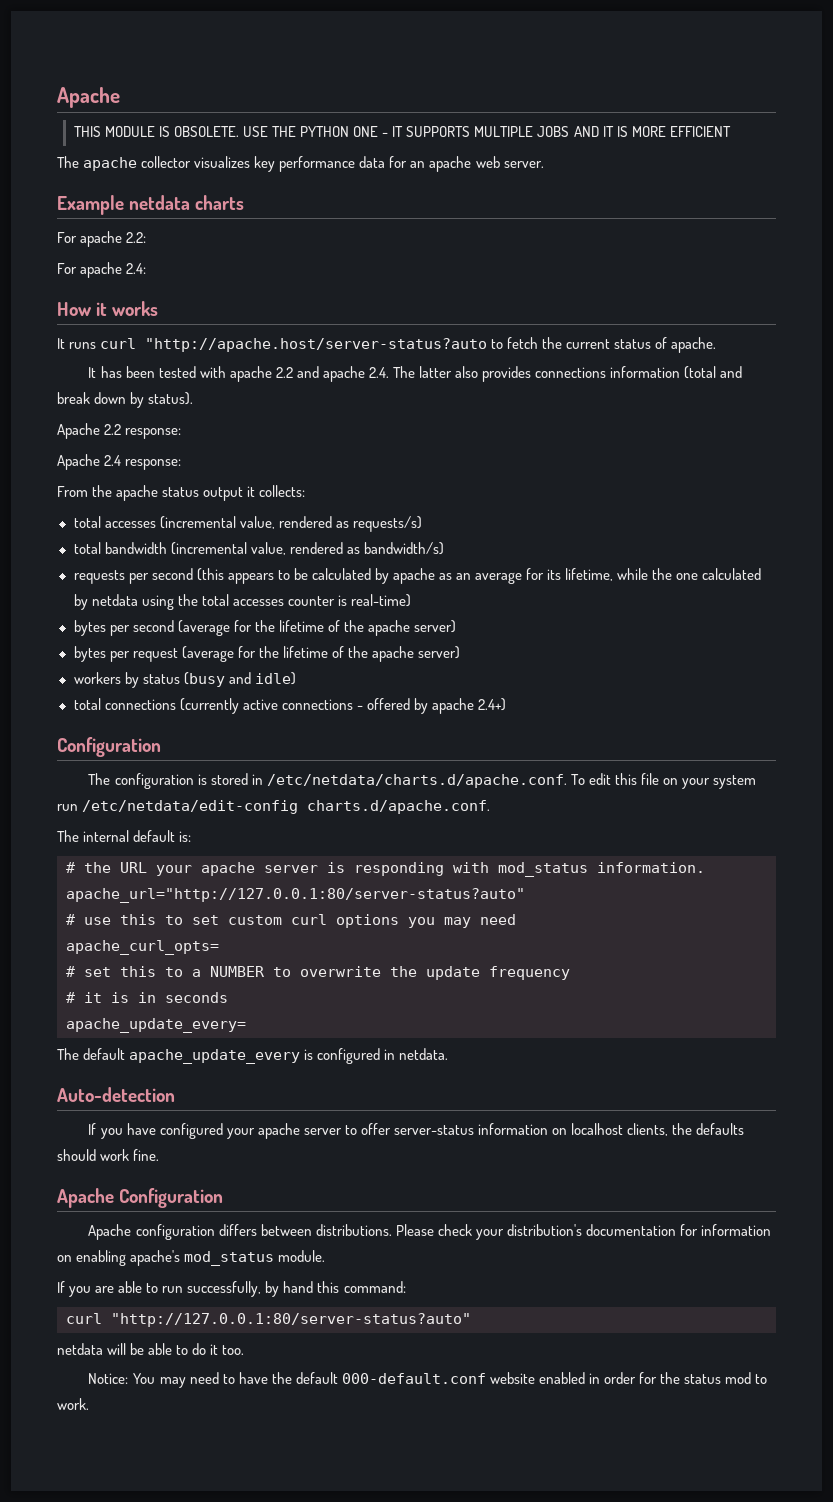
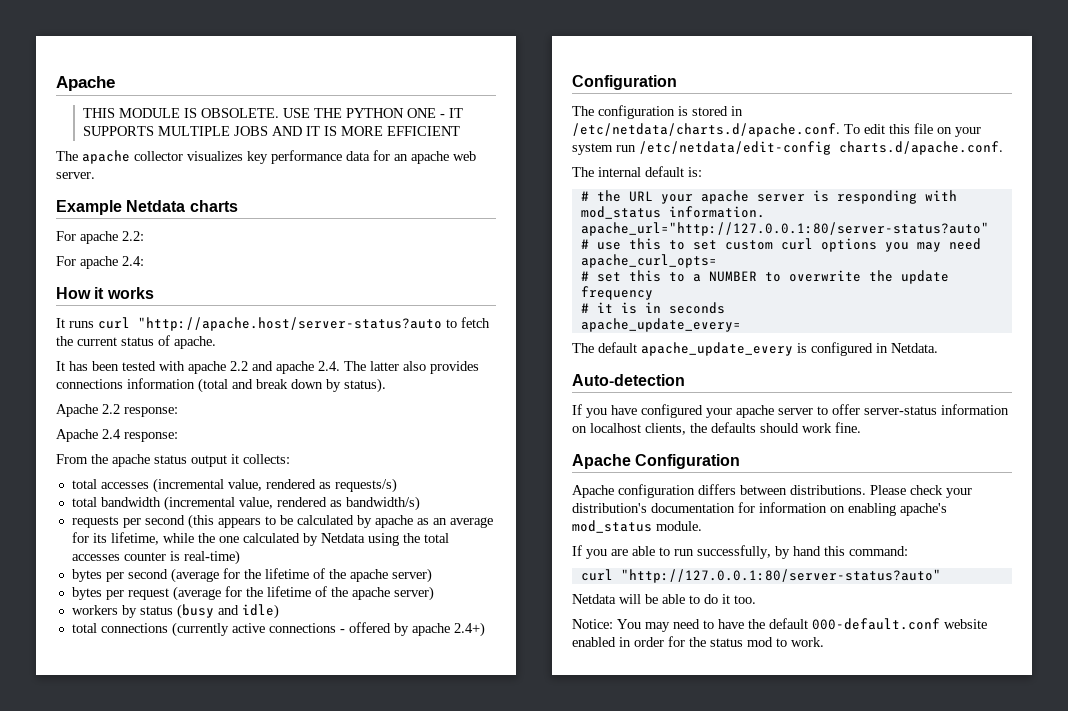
[129,195,191,210] netdata -> [126,200,186,212] Netdata
[91,594,138,606] netdata -> [320,533,365,543] Netdata
[399,1048,449,1060] netdata. -> [891,343,938,353] Netdata.
[57,1343,103,1355] netdata -> [572,594,616,604] Netdata

